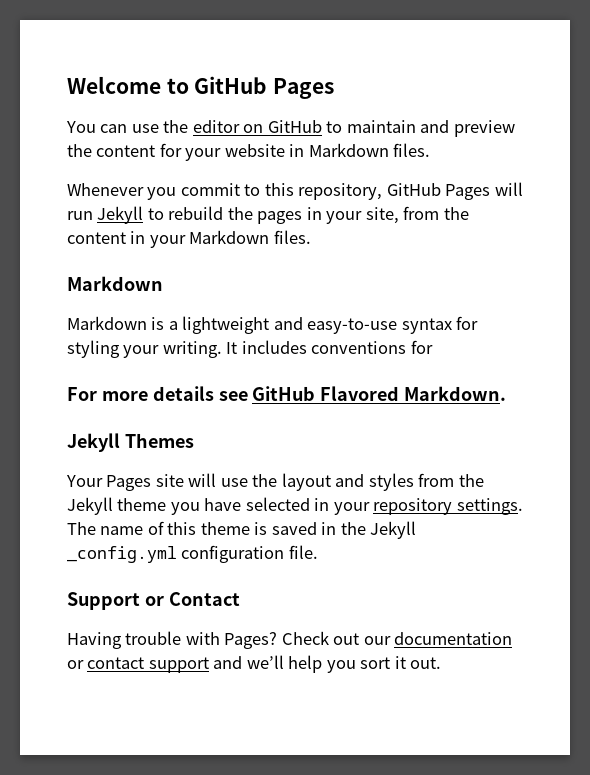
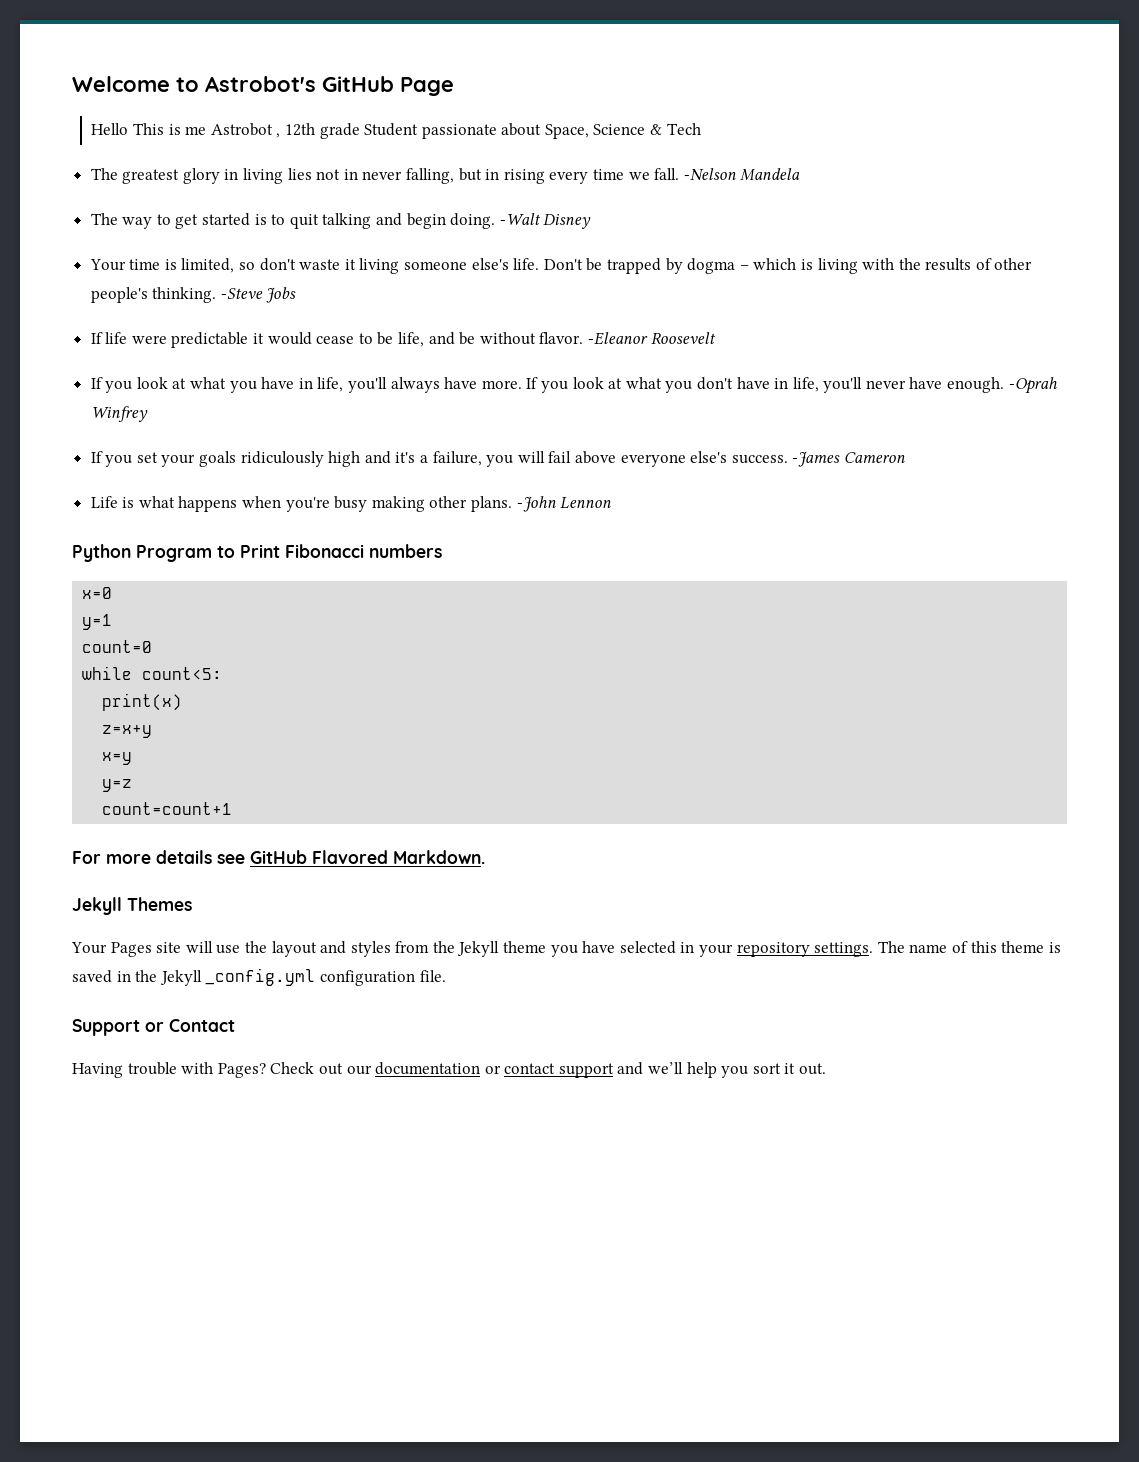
[194,76,335,99] [66,120,515,137] [67,143,431,161] [67,182,523,200] [67,206,469,224] [67,230,311,248] [67,276,163,291] [67,316,479,334] [67,340,433,358] GitHub Pages // You can use the editor on GitHub to maintain and preview the content for your website in Markdown files. // Whenever you commit to this repository, GitHub Pages will run Jekyll to rebuild the pages in your site, from the content in your Markdown files. // Markdown // Markdown is a lightweight and easy-to-use syntax for styling your writing. It includes conventions for -> [205,76,454,96] [91,123,701,139] [90,168,801,184] [90,213,592,229] [89,258,1033,274] [90,287,297,303] [90,332,716,348] [90,377,1057,394] [90,406,148,422] [90,451,905,467] [90,496,612,512] [72,544,442,562] [82,587,113,599] [82,614,113,630] [82,640,153,653] [82,666,223,680] [102,693,183,711] [102,725,153,738] [102,752,133,765] [102,779,133,792] [102,802,233,815] Astrobot's GitHub Page // Hello This is me Astrobot , 12th grade Student passionate about Space, Science & Tech // The greatest glory in living lies not in never falling, but in rising every time we fall. -Nelson Mandela // The way to get started is to quit talking and begin doing. -Walt Disney // Your time is limited, so don't waste it living someone else's life. Don't be trapped by dogma – which is living with the results of other people's thinking. -Steve Jobs // If life were predictable it would cease to be life, and be without flavor. -Eleanor Roosevelt // If you look at what you have in life, you'll always have more. If you look at what you don't have in life, you'll never have enough. -Oprah Winfrey // If you set your goals ridiculously high and it's a failure, you will fail above everyone else's success. -James Cameron // Life is what happens when you're busy making other plans. -John Lennon // Python Program to Print Fibonacci numbers // x=0 // y=1 // count=0 // while count<5: // print(x) // z=x+y // x=y // y=z // count=count+1

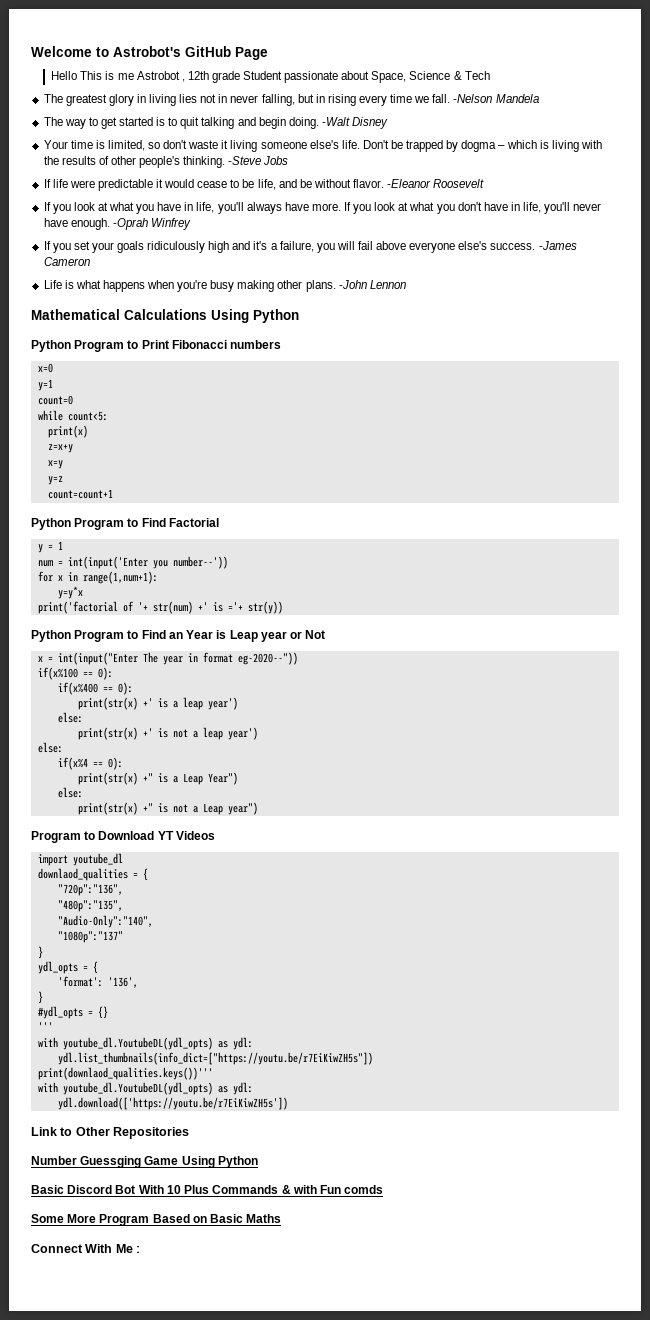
(612, 503) none -> [31,309,299,323] // Mathematical Calculations Using Python
[72,850,485,864] [72,897,192,915] [71,941,1061,957] [72,968,446,986] [72,1019,235,1036] [72,1062,827,1078] For more details see GitHub Flavored Markdown. // Jekyll Themes // Your Pages site will use the layout and styles from the Jekyll theme you have selected in your repository settings. The name of this theme is saved in the Jekyll _config.yml configuration file. // Support or Contact // Having trouble with Pages? Check out our documentation or contact support and we’ll help you sort it out. -> [31,518,219,530] [37,541,63,553] [37,556,228,569] [37,571,158,584] [57,586,83,599] [37,601,283,614] [31,630,326,642] [37,652,298,665] [37,667,113,680] [57,682,133,695] [77,697,238,710] [57,712,83,723] [77,727,258,740] [37,742,63,753] [57,757,123,770] [77,772,238,785] [57,787,83,798] [77,802,258,815] [31,831,215,843] [37,853,123,866] [37,868,148,881] [57,884,123,896] [57,900,123,912] [57,915,153,928] [57,931,123,943] [37,946,43,959] [37,961,98,974] [57,976,138,988] [37,991,43,1004] [37,1006,108,1019] [37,1022,53,1031] [37,1037,253,1050] [57,1052,373,1065] [37,1067,213,1080] [37,1082,253,1095] [57,1097,288,1110] [31,1127,190,1139] [31,1156,258,1168] [31,1185,384,1194] [31,1214,282,1226] [31,1244,141,1253] Python Program to Find Factorial // y = 1 // num = int(input('Enter you number--')) // for x in range(1,num+1): // y=y*x // print('factorial of '+ str(num) +' is ='+ str(y)) // Python Program to Find an Year is Leap year or Not // x = int(input("Enter The year in format eg-2020--")) // if(x%100 == 0): // if(x%400 == 0): // print(str(x) +' is a leap year') // else: // print(str(x) +' is not a leap year') // else: // if(x%4 == 0): // print(str(x) +" is a Leap Year") // else: // print(str(x) +" is not a Leap year") // Program to Download YT Videos // import youtube_dl // downlaod_qualities = { // "720p":"136", // "480p":"135", // "Audio-Only":"140", // "1080p":"137" // } // ydl_opts = { // 'format': '136', // } // #ydl_opts = {} // ''' // with youtube_dl.YoutubeDL(ydl_opts) as ydl: // ydl.list_thumbnails(info_dict=["https://youtu.be/r7EiKiwZH5s"]) // print(downlaod_qualities.keys())''' // with youtube_dl.YoutubeDL(ydl_opts) as ydl: // ydl.download(['https://youtu.be/r7EiKiwZH5s']) // Link to Other Repositories // Number Guessging Game Using Python // Basic Discord Bot With 10 Plus Commands & with Fun comds // Some More Program Based on Basic Maths // Connect With Me :

